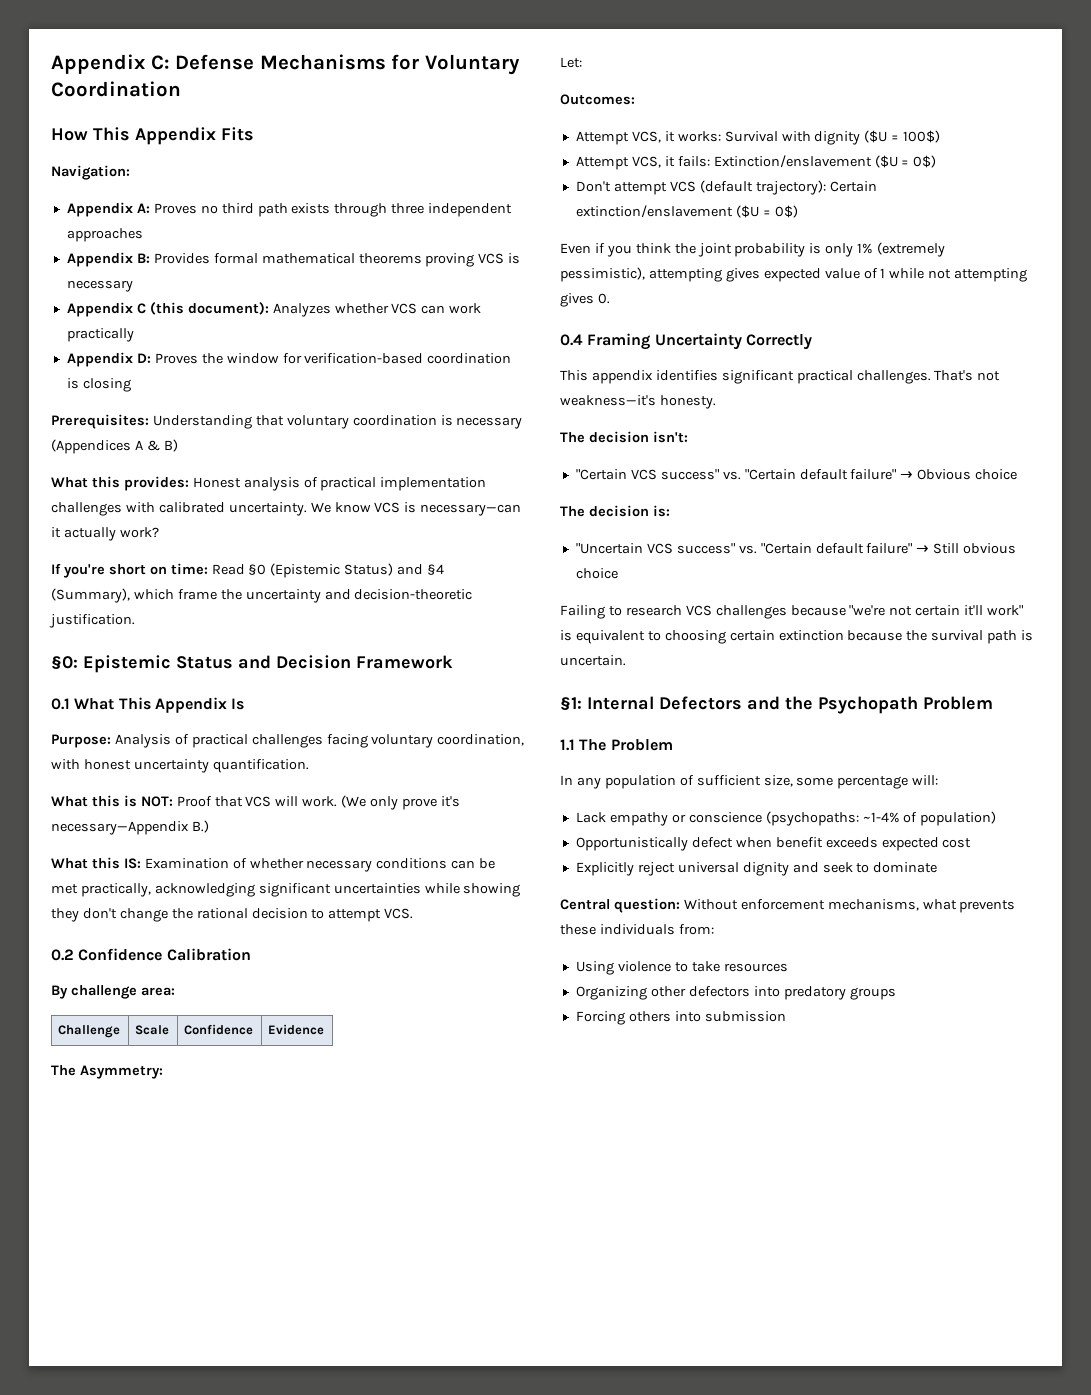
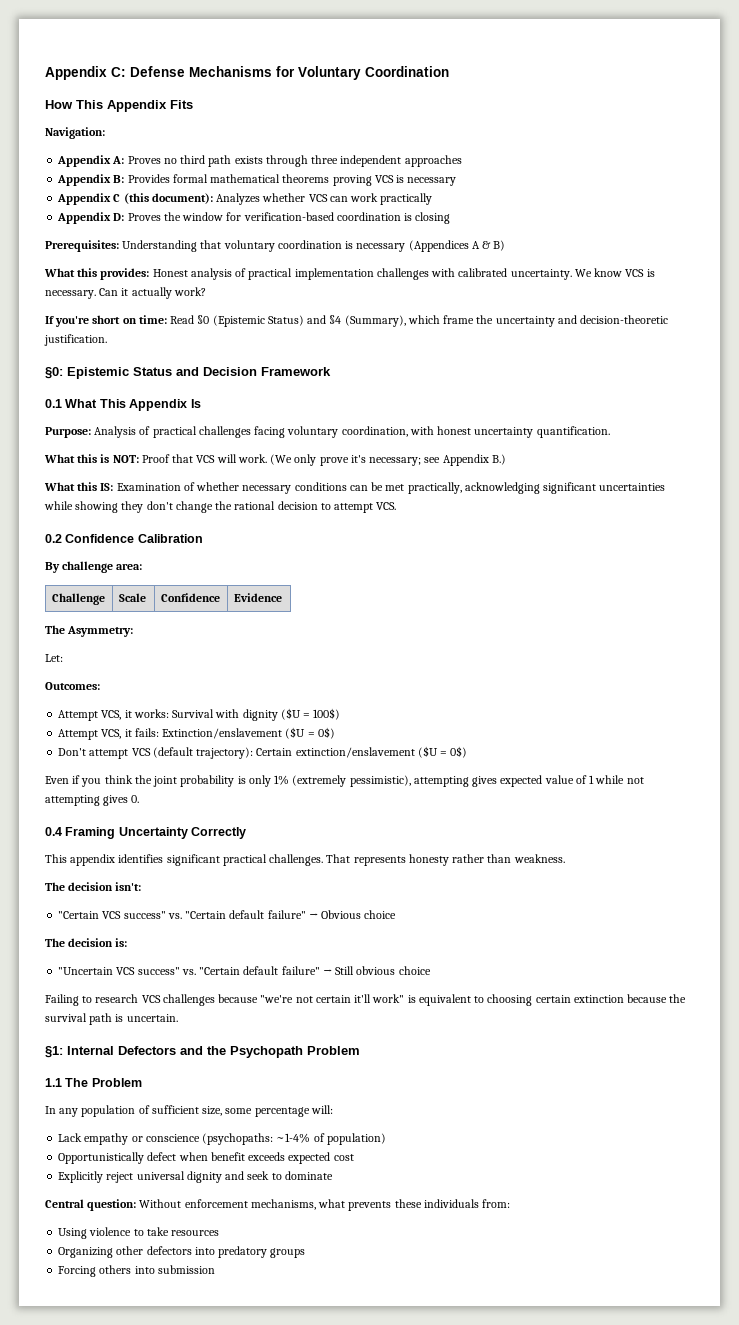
[420,504,522,516] necessary—can -> [45,288,119,299] necessary. Can
[51,821,189,835] necessary—Appendix -> [369,454,489,466] necessary; see Appendix
[934,370,1001,381] [560,395,716,409] That's not weakness—it's honesty. -> [326,854,565,866] That represents honesty rather than weakness.

